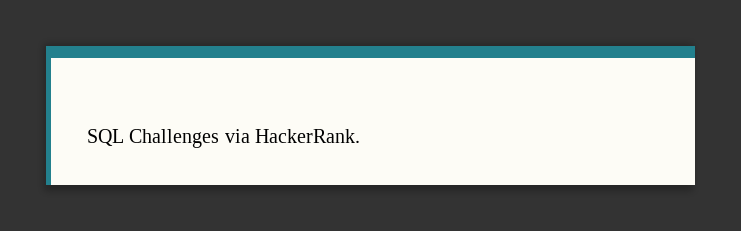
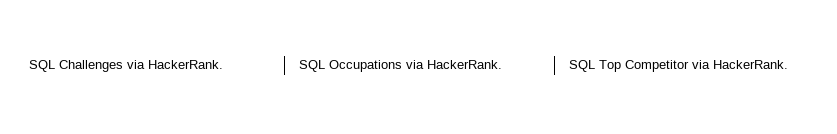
(361, 136) none -> [299,60,502,72] [569,60,788,72] // SQL Occupations via HackerRank. // SQL Top Competitor via HackerRank.

